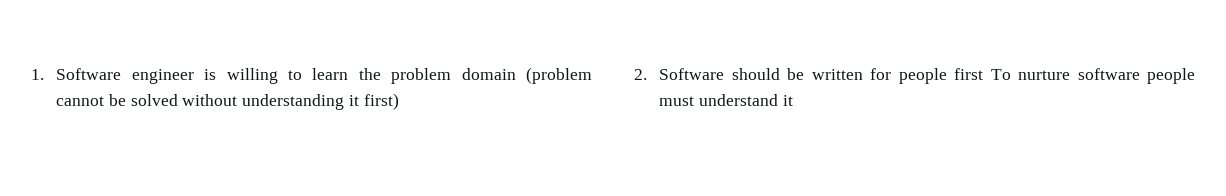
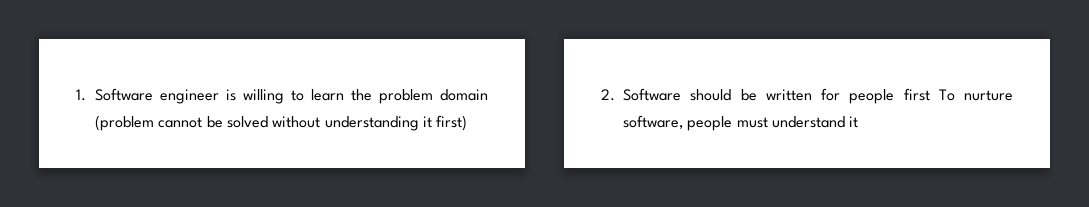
[1077,68,1140,80] software -> [623,115,683,129] software,

